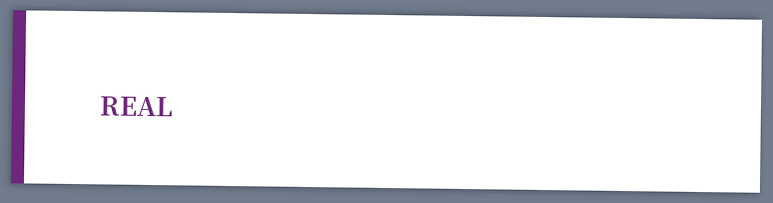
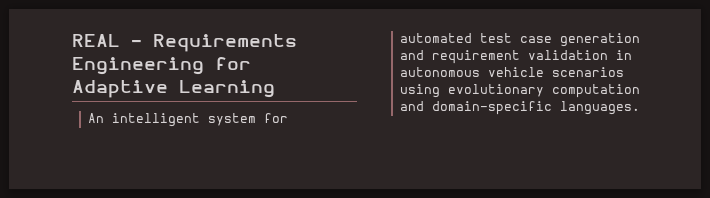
(174, 106) none -> [131,34,297,52] [72,57,251,75] [72,80,275,98] [87,113,288,127] [399,33,640,47] [399,50,632,64] [399,67,624,77] [399,84,640,98] [399,101,640,115] - Requirements Engineering for Adaptive Learning // An intelligent system for automated test case generation and requirement validation in autonomous vehicle scenarios using evolutionary computation and domain-specific languages.

